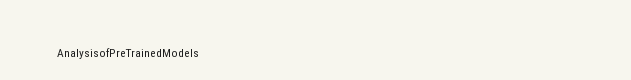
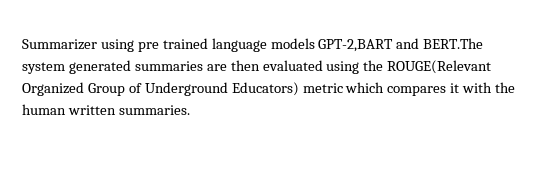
[57,48,199,59] AnalysisofPreTrainedModels -> [22,38,484,52] [22,60,492,74] [22,82,516,96] [22,104,190,115] Summarizer using pre trained language models GPT-2,BART and BERT.The system generated summaries are then evaluated using the ROUGE(Relevant Organized Group of Underground Educators) metric which compares it with the human written summaries.

